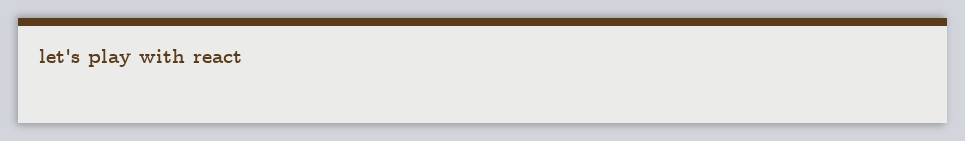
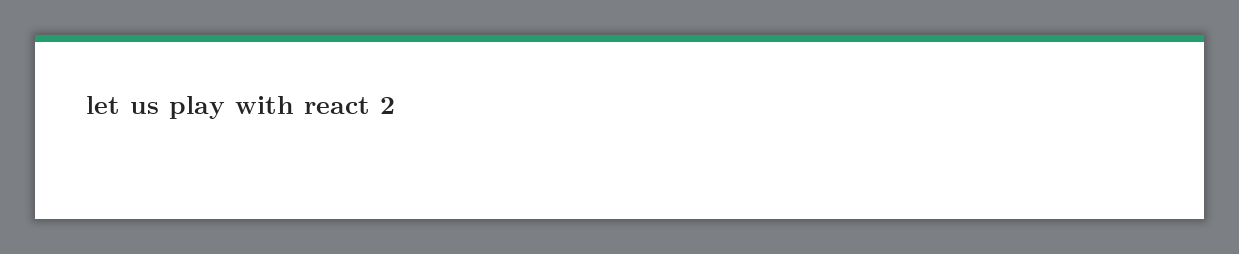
[39,49,80,63] let's -> [86,96,159,114] let us
(242, 57) none -> [380,97,395,114] 2

